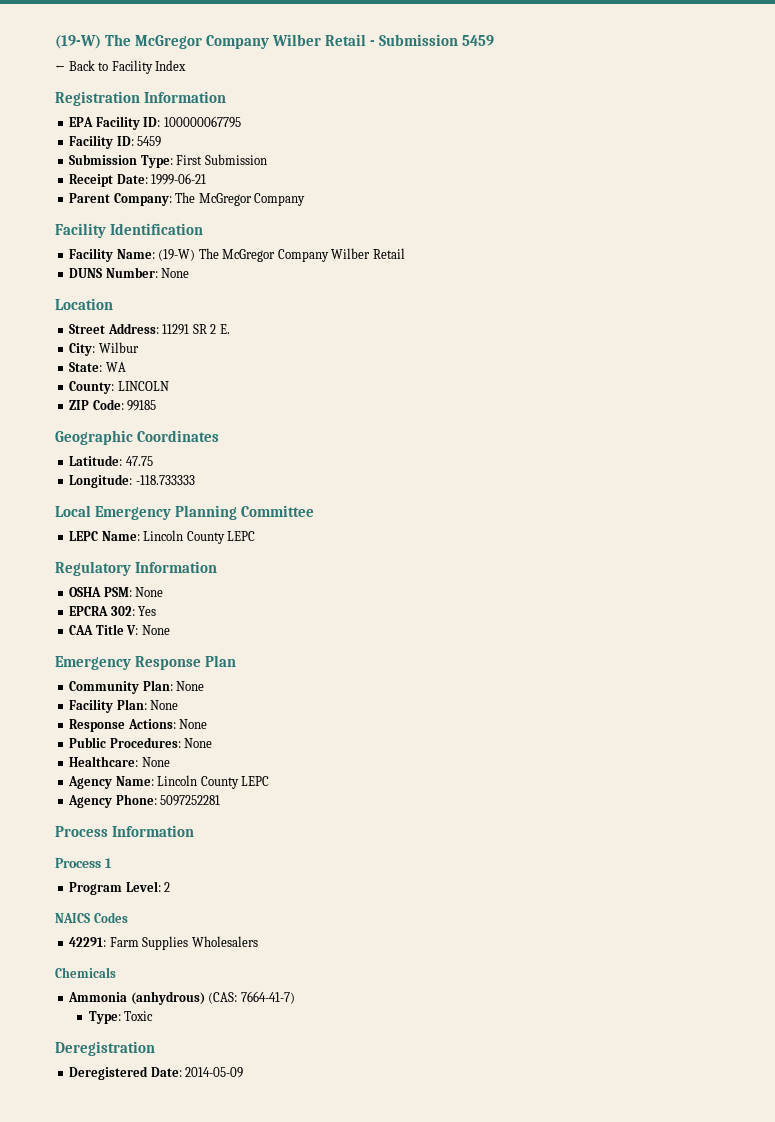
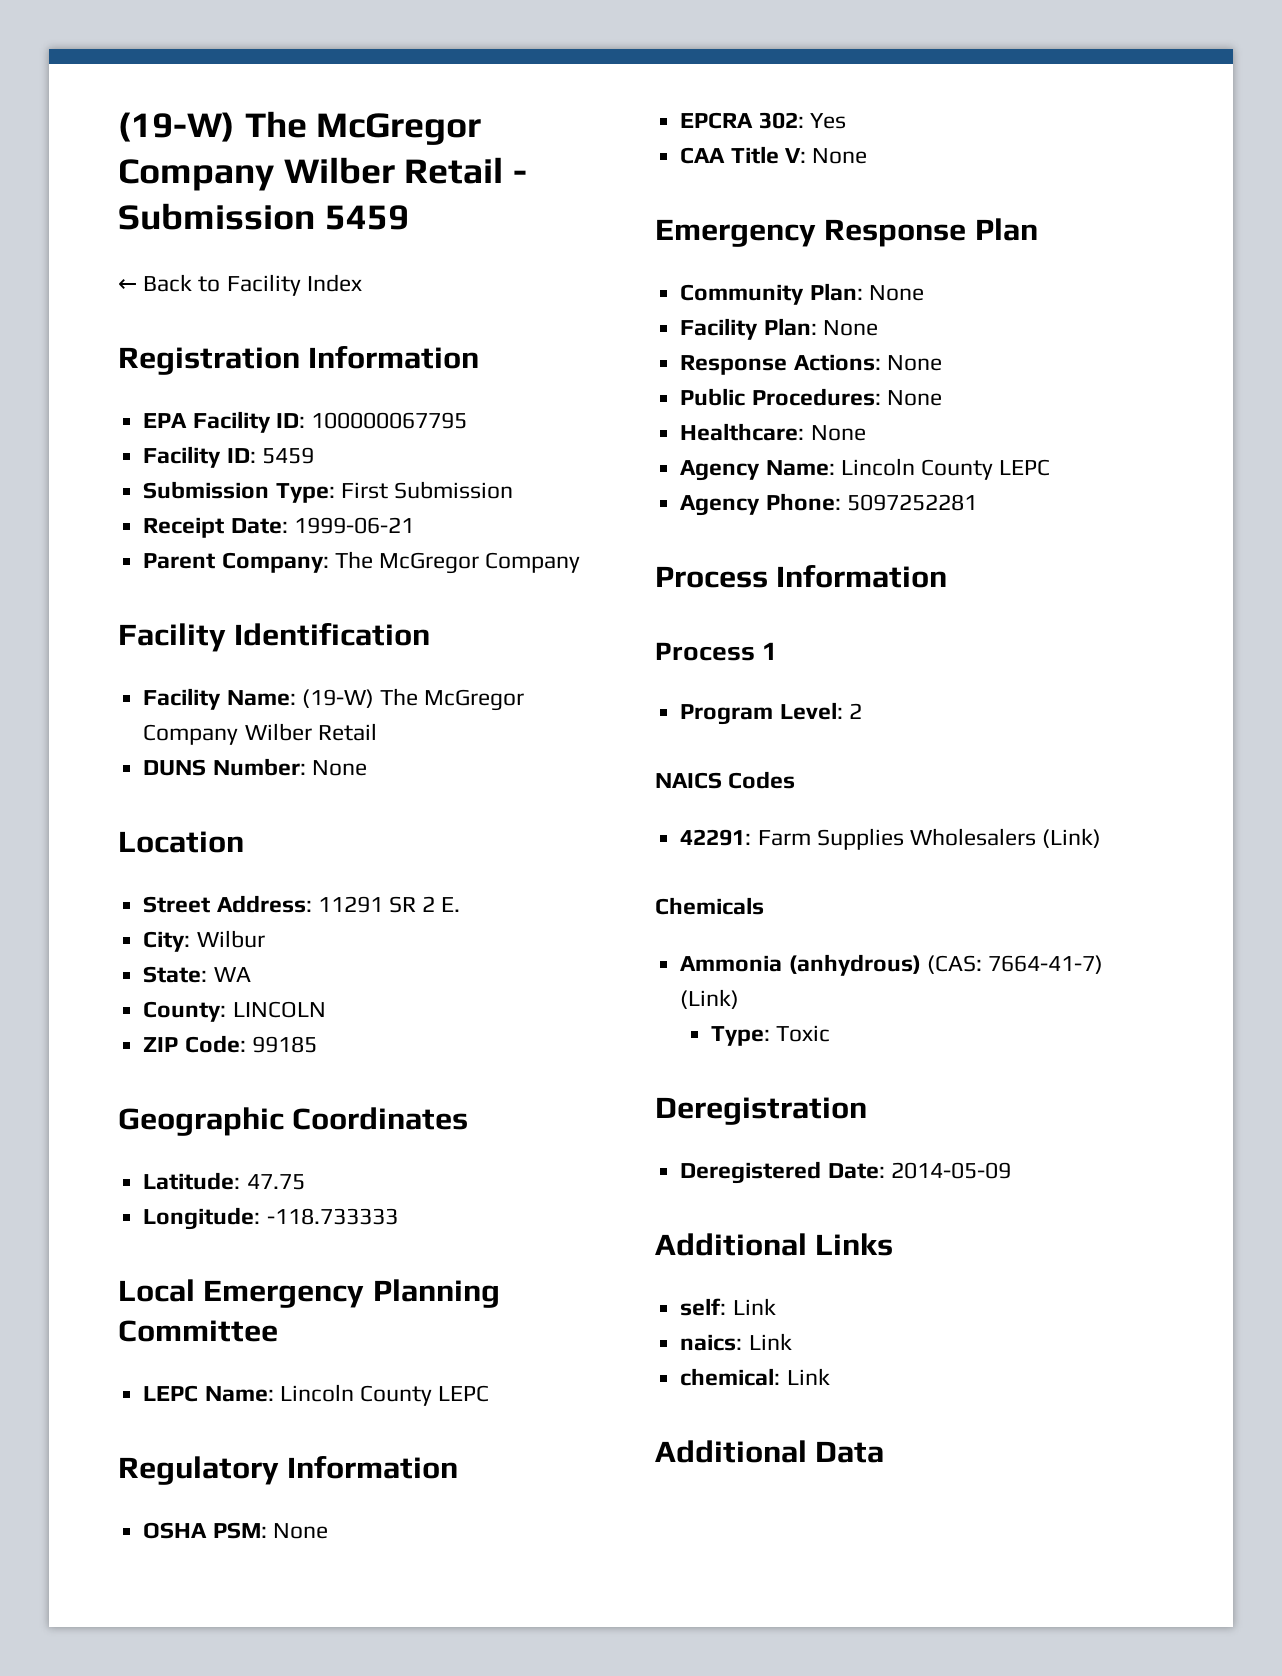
(258, 941) none -> [1042,828,1102,848] (Link)
(295, 997) none -> [680,989,740,1009] (Link)
(244, 1072) none -> [655,1233,894,1256] [680,1298,776,1316] [680,1333,792,1351] [680,1368,830,1386] [655,1440,885,1463] // Additional Links // self: Link // naics: Link // chemical: Link // Additional Data

